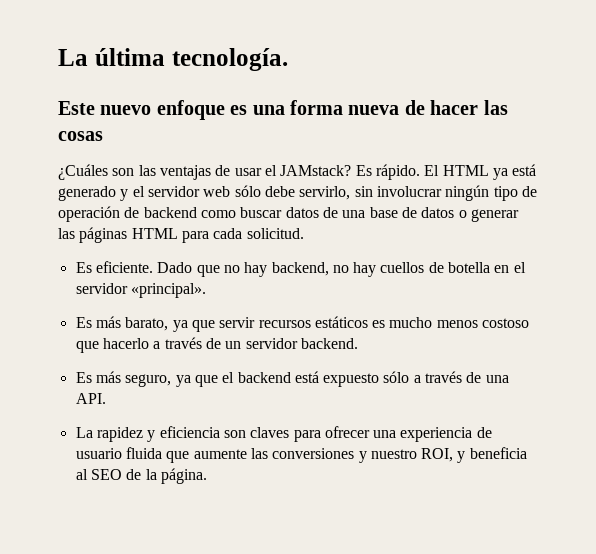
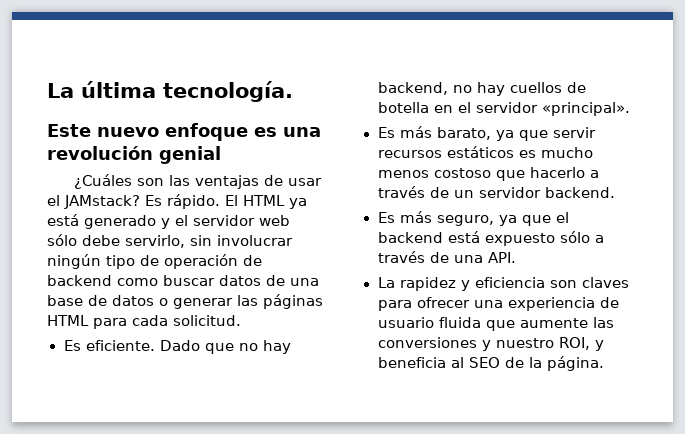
[290,100,508,115] [58,131,103,141] forma nueva de hacer las cosas -> [47,146,221,164] revolución genial

